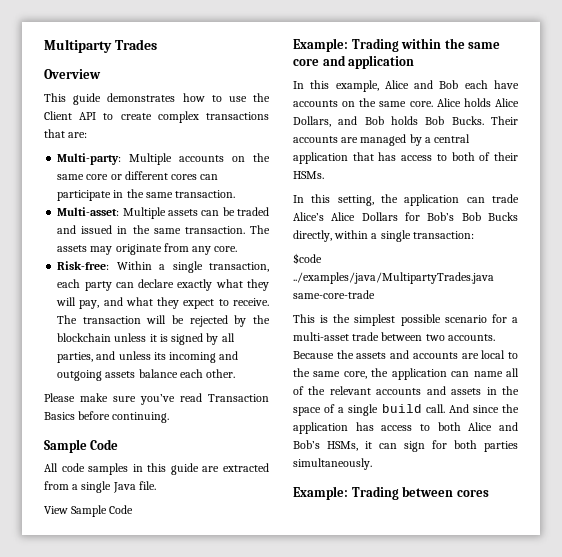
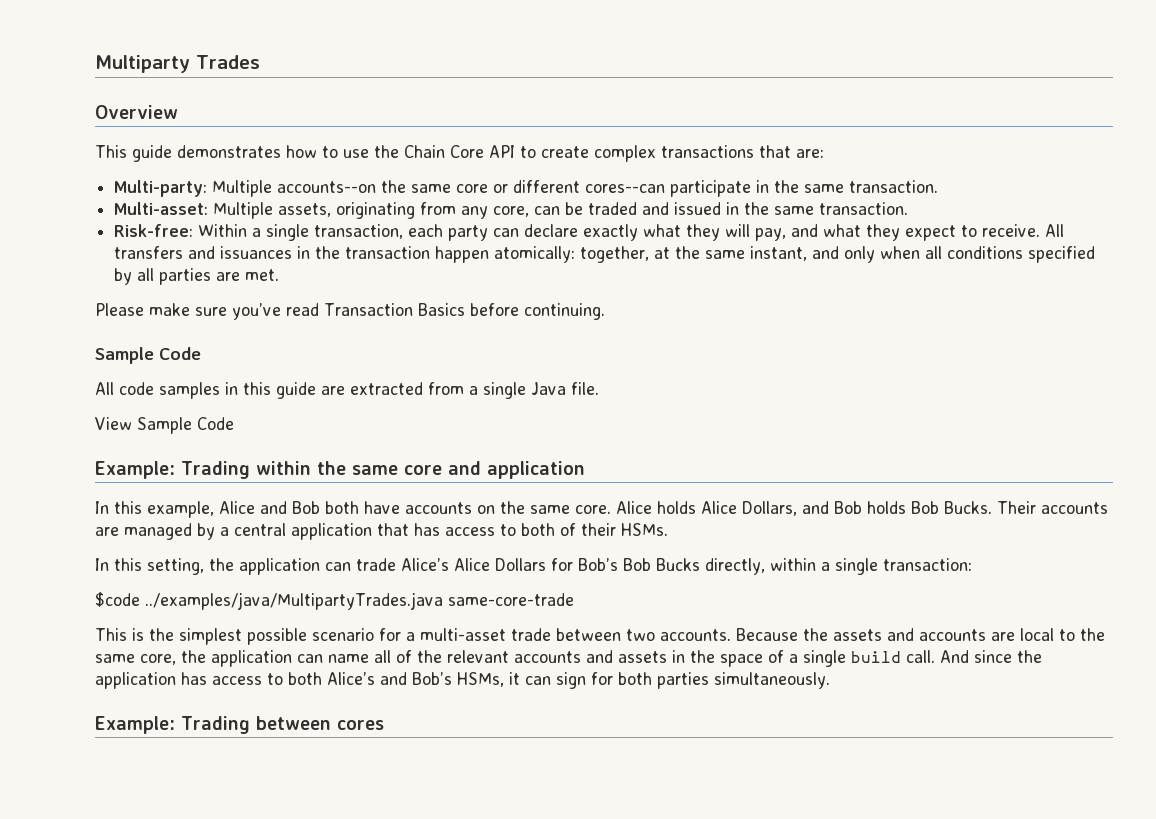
[44,111,72,120] Client -> [404,145,484,158] Chain Core
[179,155,246,162] accounts on -> [277,181,377,193] accounts--on
[171,174,219,180] cores can -> [585,184,666,193] cores--can
[167,209,198,216] assets -> [278,202,530,219] assets, originating from any core,
[250,225,270,234] [57,243,238,255] The assets may originate from any core. -> (909, 208) none
[57,315,270,327] [57,333,235,345] [57,351,239,363] [57,369,236,381] The transaction will be rejected by the blockchain unless it is signed by all parties, and unless its incoming and outgoing assets balance each other. -> [1045,224,1065,237] [114,246,1096,263] [114,268,280,285] All transfers and issuances in the transaction happen atomically: together, at the same instant, and only when all conditions specified by all parties are met.
[464,80,488,89] each -> [325,501,359,514] both
[468,422,493,431] Alice -> [327,672,375,685] Alice’s

